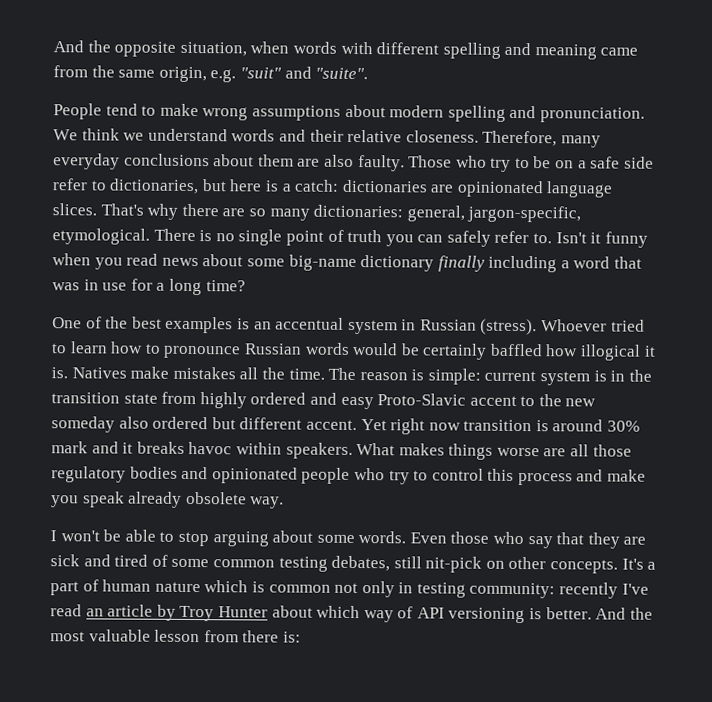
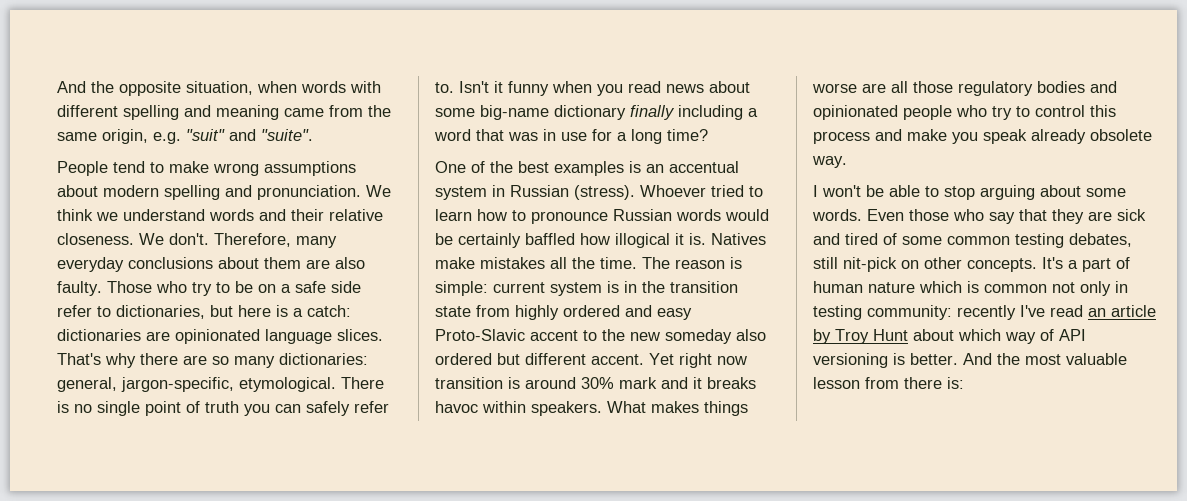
(479, 136) none -> [139,233,209,245] We don't.
[217,606,268,618] Hunter -> [873,329,908,341] Hunt

